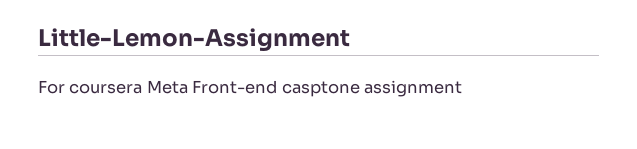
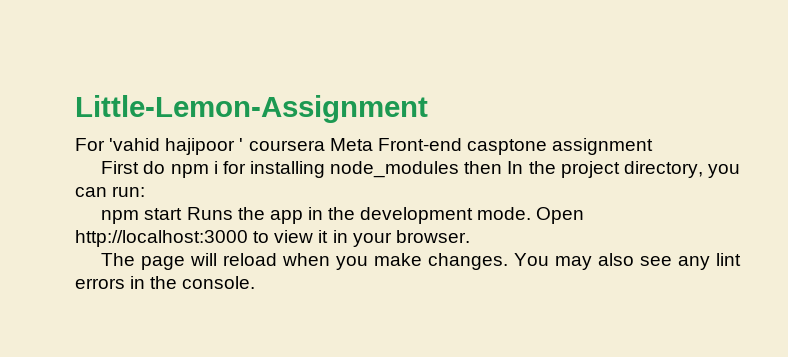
(65, 87) none -> [109,138,244,155] 'vahid hajipoor '
(463, 88) none -> [101,161,740,178] [75,186,146,197] [101,207,585,224] [75,230,470,247] [101,253,741,270] [75,276,256,289] // First do npm i for installing node_modules then In the project directory, you can run: // npm start Runs the app in the development mode. Open http://localhost:3000 to view it in your browser. // The page will reload when you make changes. You may also see any lint errors in the console.

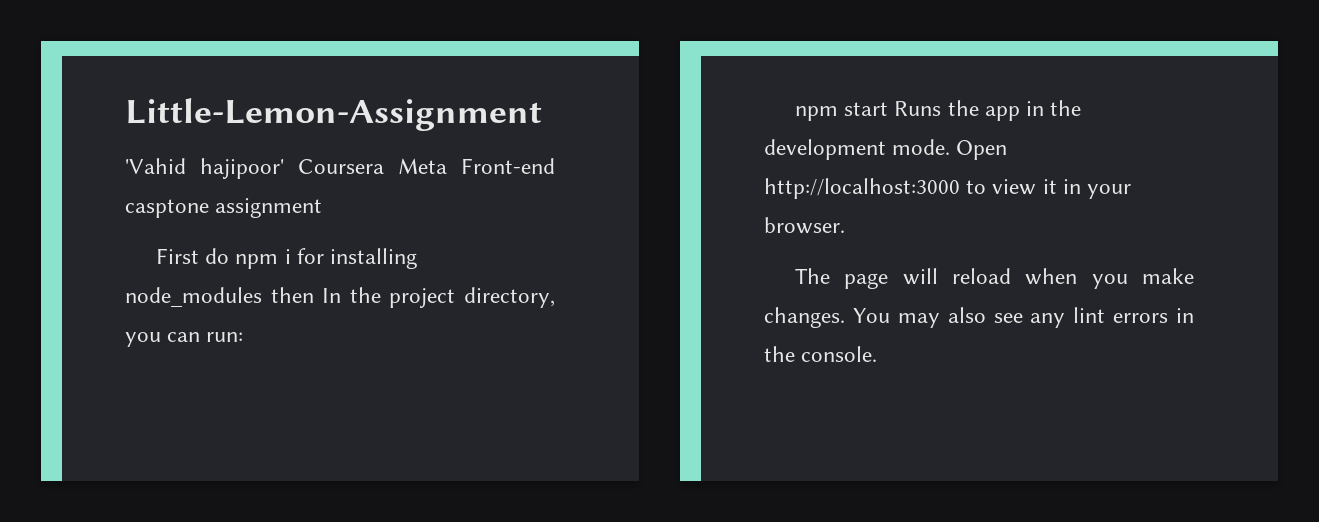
[75,138,325,155] For 'vahid hajipoor ' coursera -> [125,158,384,179] 'Vahid hajipoor' Coursera

